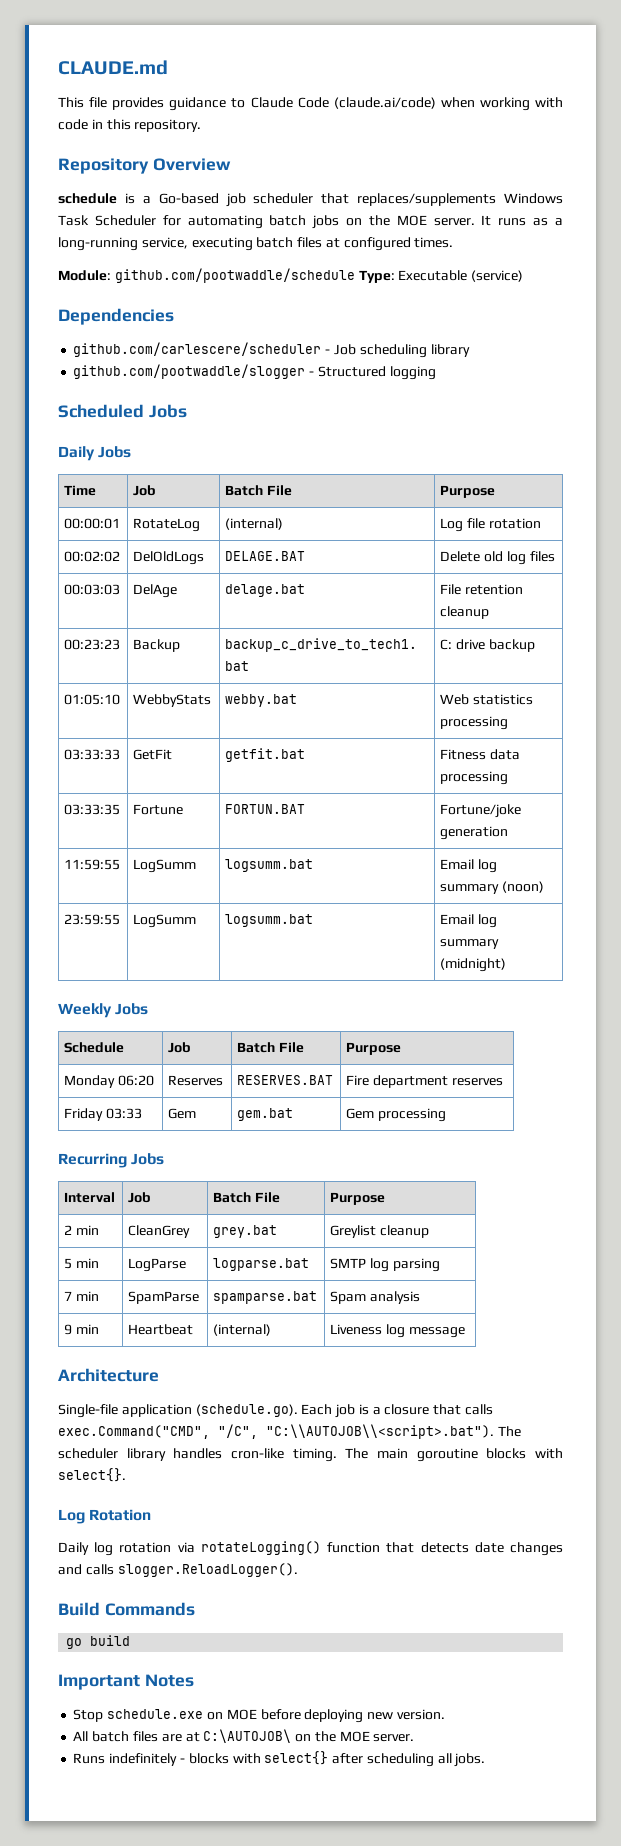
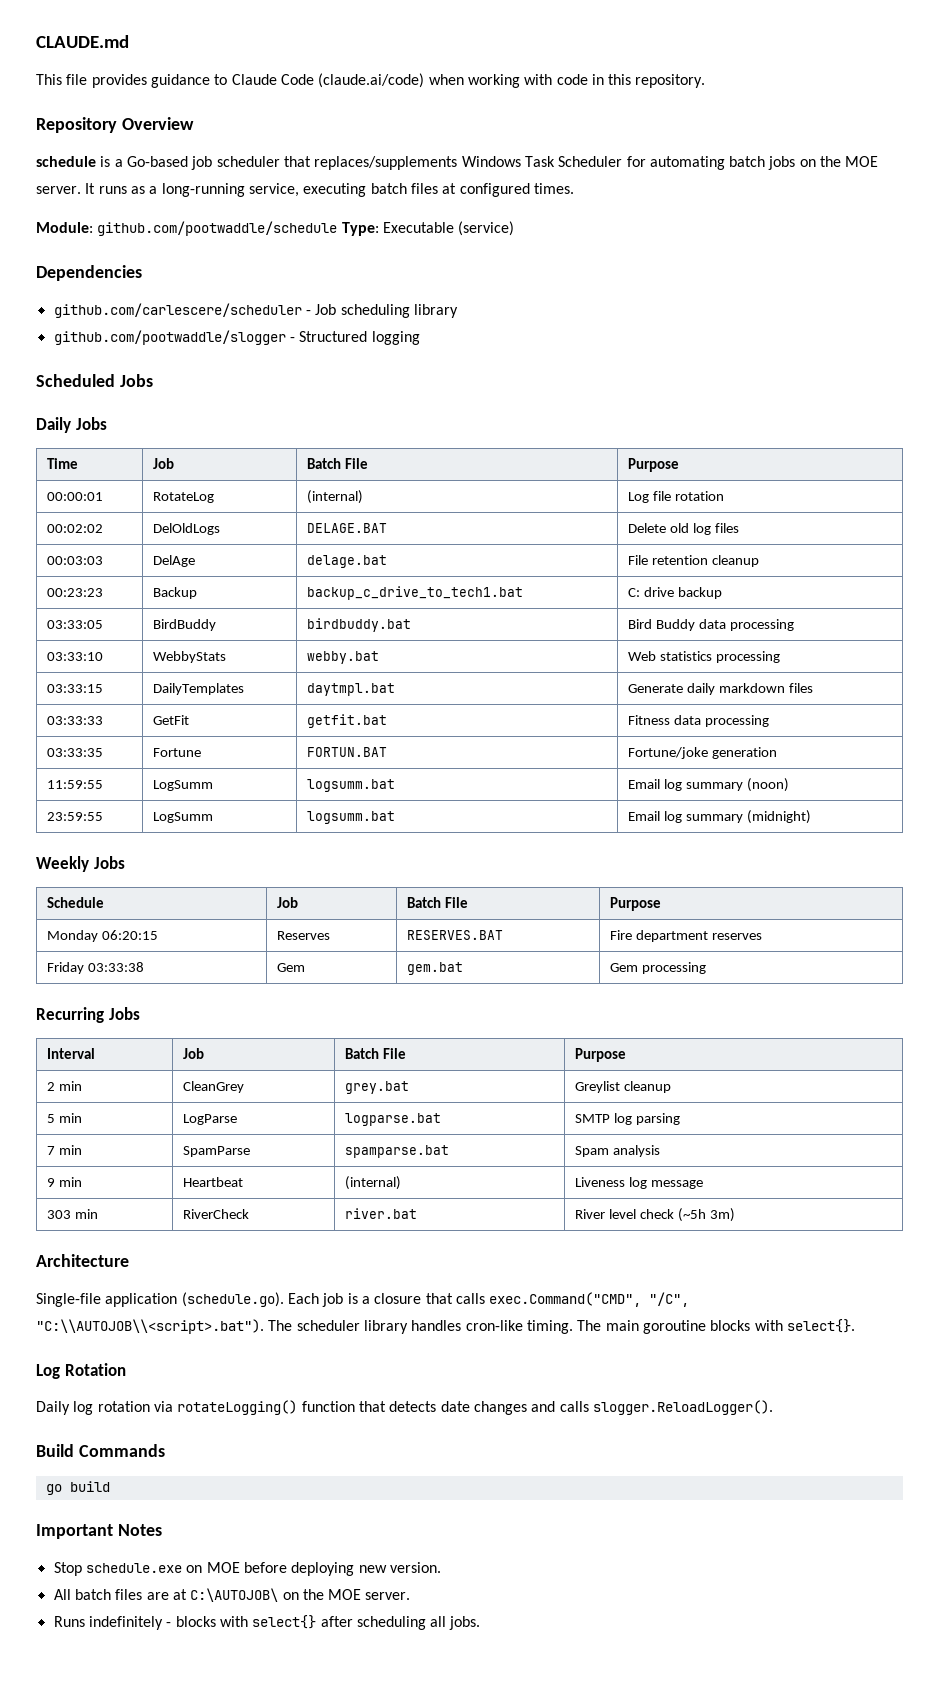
[64,694,121,705] 01:05:10 -> [47,620,104,629] [153,619,217,631] [307,618,412,632] [628,619,795,631] [47,652,104,661] 03:33:05 | BirdBuddy | birdbuddy.bat | Bird Buddy data processing // 03:33:10
(509, 723) none -> [47,684,104,693] [153,683,245,695] [307,683,396,696] [628,683,814,695] // 03:33:15 | DailyTemplates | daytmpl.bat | Generate daily markdown files
[118,1075,155,1086] 06:20 -> [102,930,159,940] 06:20:15
[106,1108,143,1119] 03:33 -> [88,962,145,972] 03:33:38
(465, 1332) none -> [47,1209,99,1219] [183,1209,250,1219] [345,1208,418,1219] [575,1208,735,1222] // 303 min | RiverCheck | river.bat | River level check (~5h 3m)

